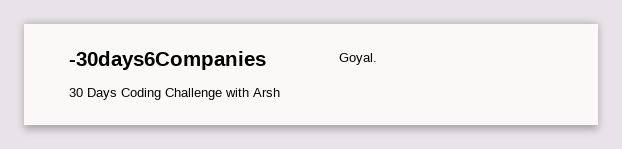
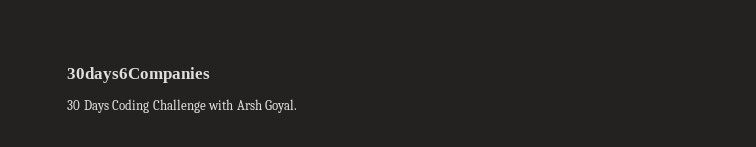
[69,51,266,70] -30days6Companies -> [67,67,210,83] 30days6Companies

